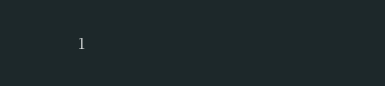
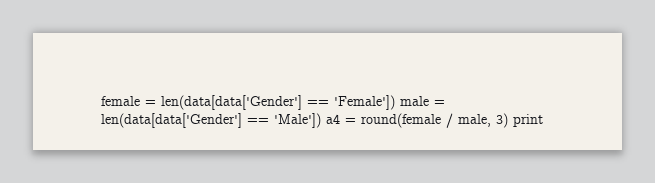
[78,38,85,49] 1 -> [101,95,445,110] [101,113,543,128] female = len(data[data['Gender'] == 'Female']) male = len(data[data['Gender'] == 'Male']) a4 = round(female / male, 3) print

